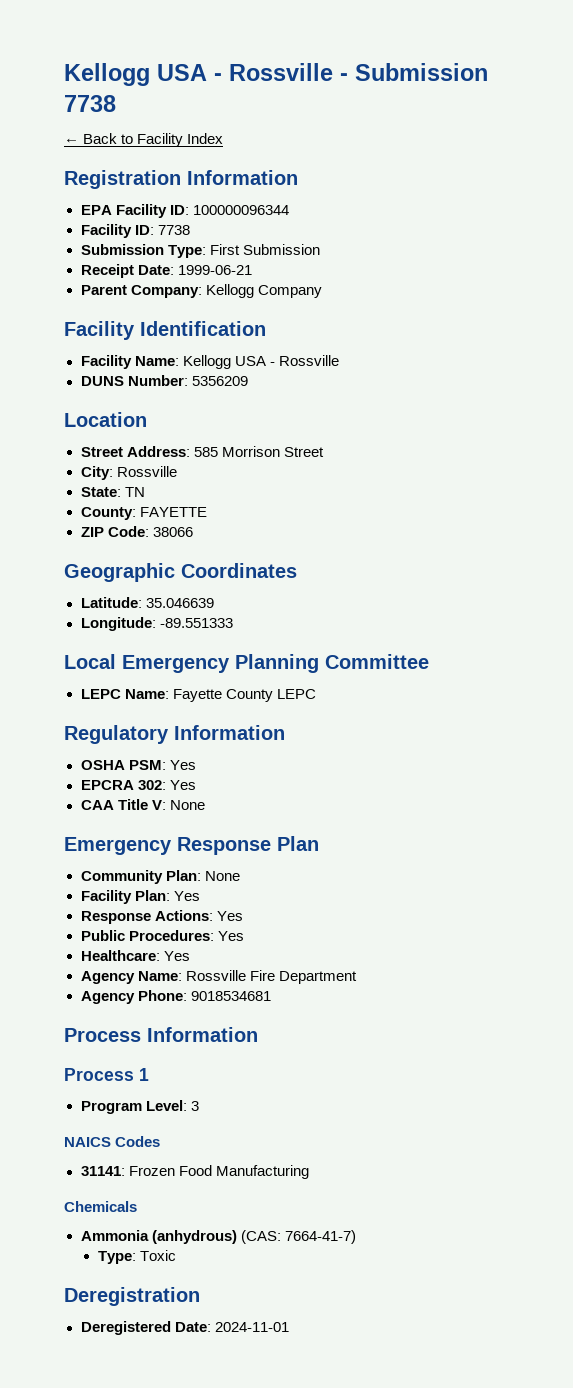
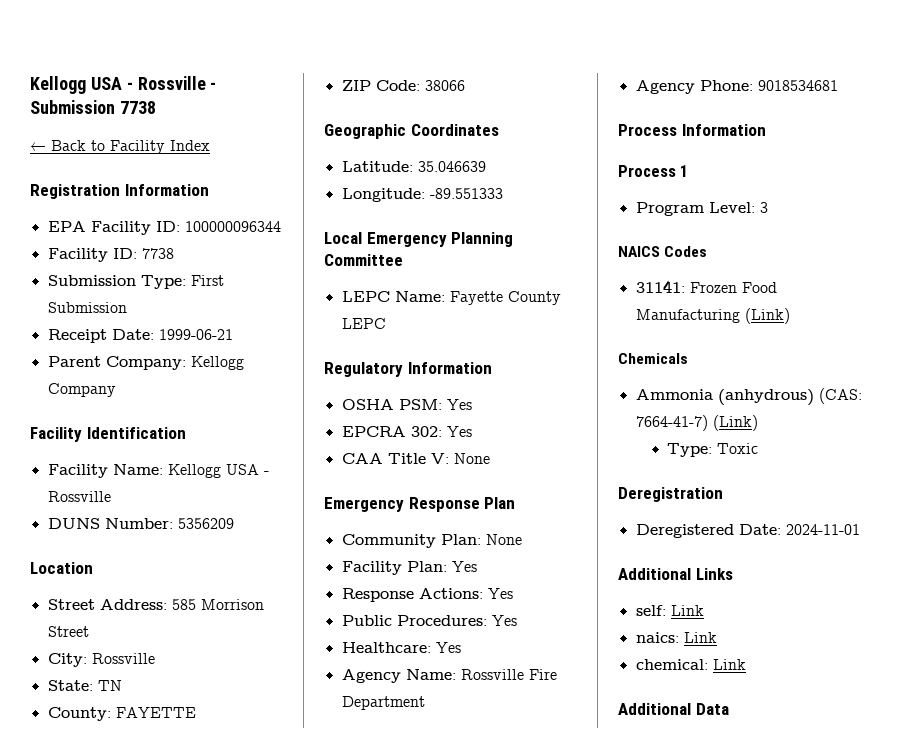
(309, 1172) none -> [744,308,790,324] (Link)
(356, 1237) none -> [712,415,758,431] (Link)
(289, 1327) none -> [618,568,733,580] [635,605,704,616] [635,632,717,643] [635,659,746,670] [618,703,729,715] // Additional Links // self: Link // naics: Link // chemical: Link // Additional Data

